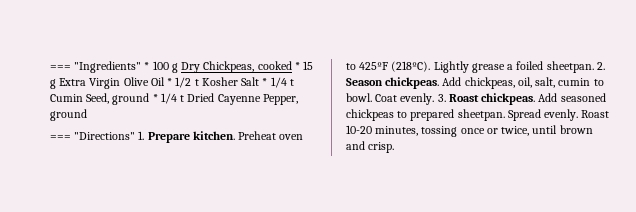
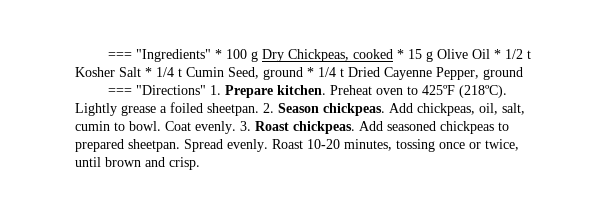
[59,78,121,89] Extra Virgin -> (434, 56) none

